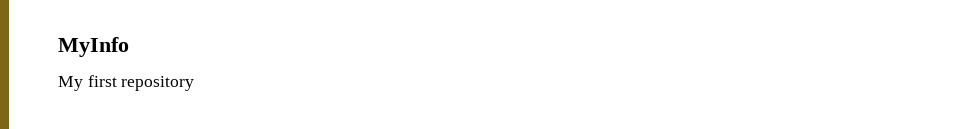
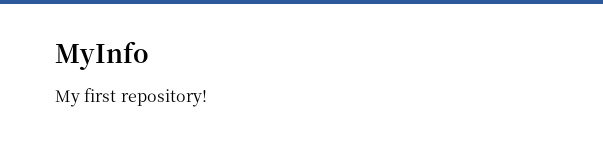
[121,76,195,91] repository -> [120,89,207,107] repository!

